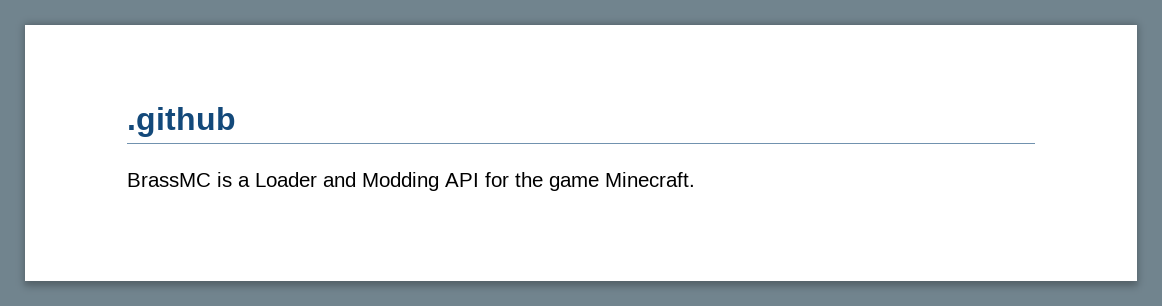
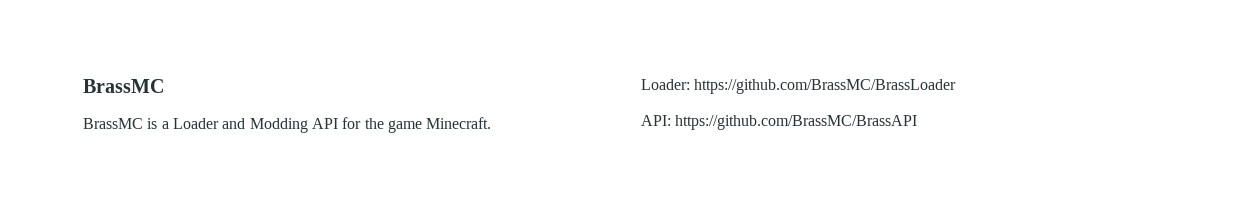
[127,107,236,137] .github -> [83,79,164,93] BrassMC
(695, 179) none -> [641,79,957,94] [641,115,918,130] // Loader: https://github.com/BrassMC/BrassLoader // API: https://github.com/BrassMC/BrassAPI

